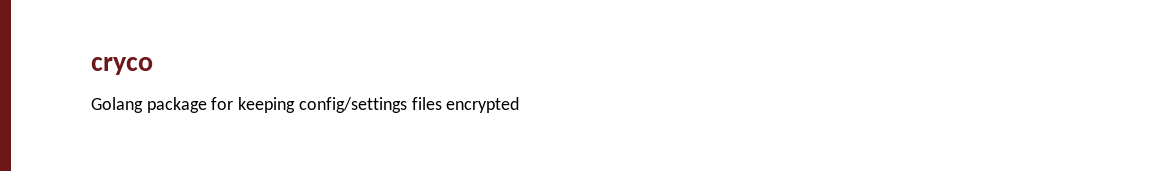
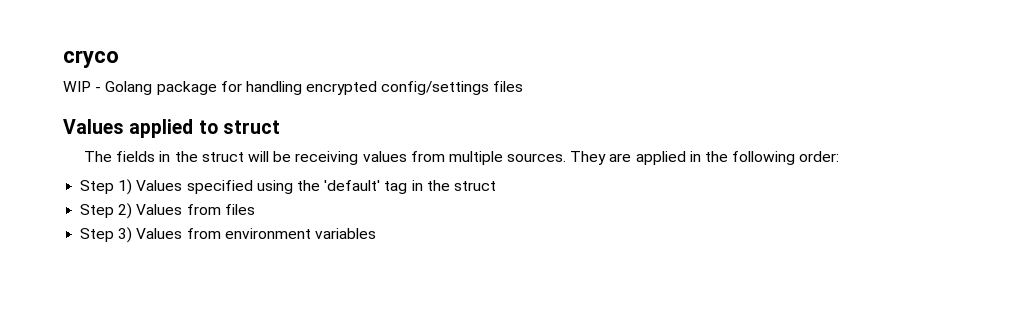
(153, 66) none -> [63,81,102,92] WIP -
[238,97,296,113] keeping -> [245,81,378,95] handling encrypted
[446,97,520,113] encrypted -> [63,119,280,138] [84,151,840,165] [80,179,496,195] [80,203,255,219] [80,227,376,243] // Values applied to struct // The fields in the struct will be receiving values from multiple sources. They are applied in the following order: // Step 1) Values specified using the 'default' tag in the struct // Step 2) Values from files // Step 3) Values from environment variables

